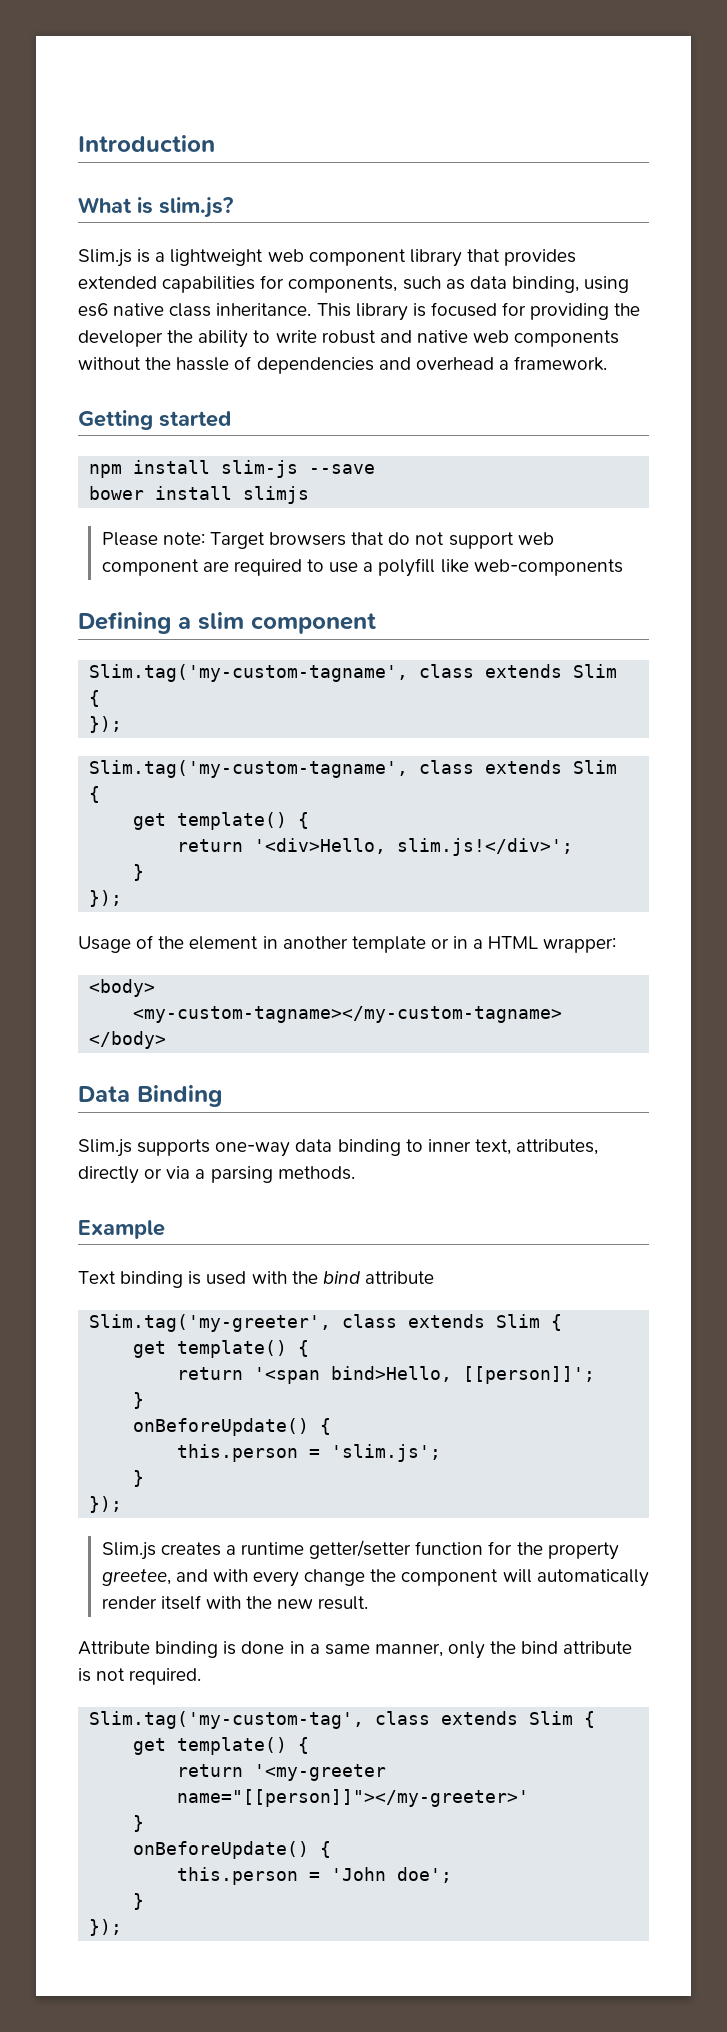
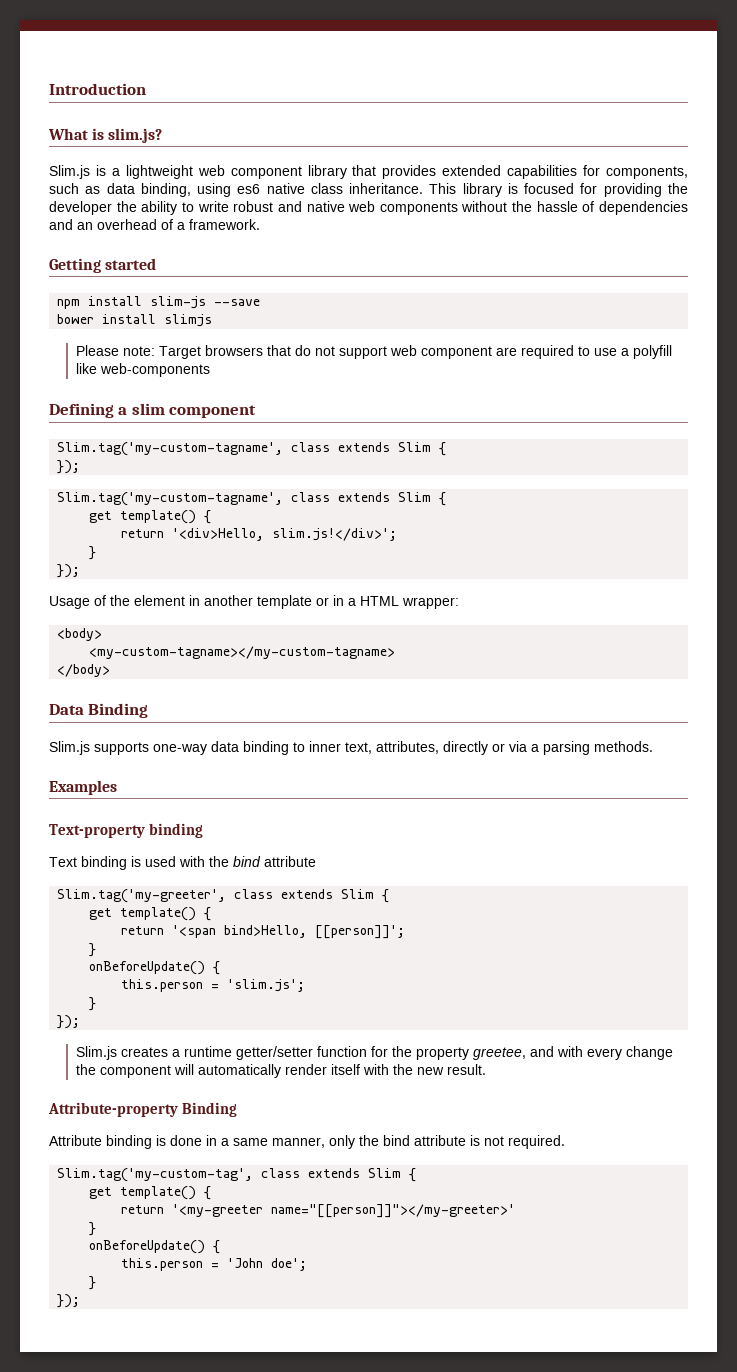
[415,357,494,370] overhead -> [77,219,173,230] an overhead of
[78,1220,165,1239] Example -> [49,780,117,795] [49,823,204,838] Examples // Text-property binding
(369, 1603) none -> [48,1102,238,1117] // Attribute-property Binding

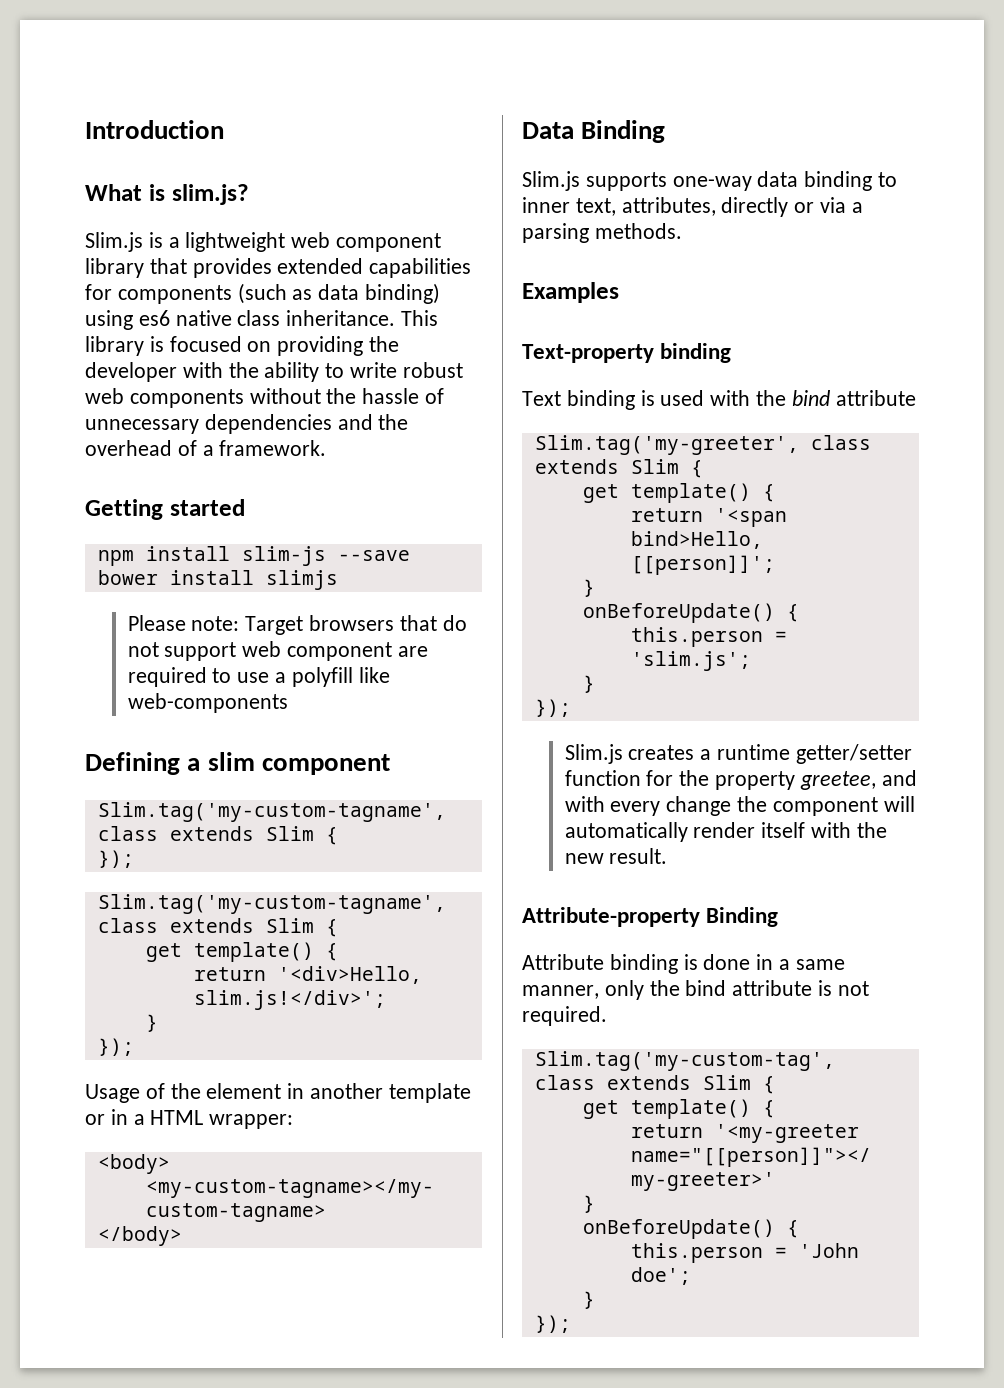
[606,166,688,179] [49,183,79,194] components, such -> [117,283,287,304] components (such
[140,183,191,197] binding, -> [365,283,441,304] binding)
[580,183,598,194] for -> [247,341,272,352] on
(112, 208) none -> [182,362,223,378] with
[277,201,345,212] and native -> (463, 370) none
(595, 206) none -> [85,419,199,434] unnecessary
[77,222,93,230] an -> [378,414,409,430] the

